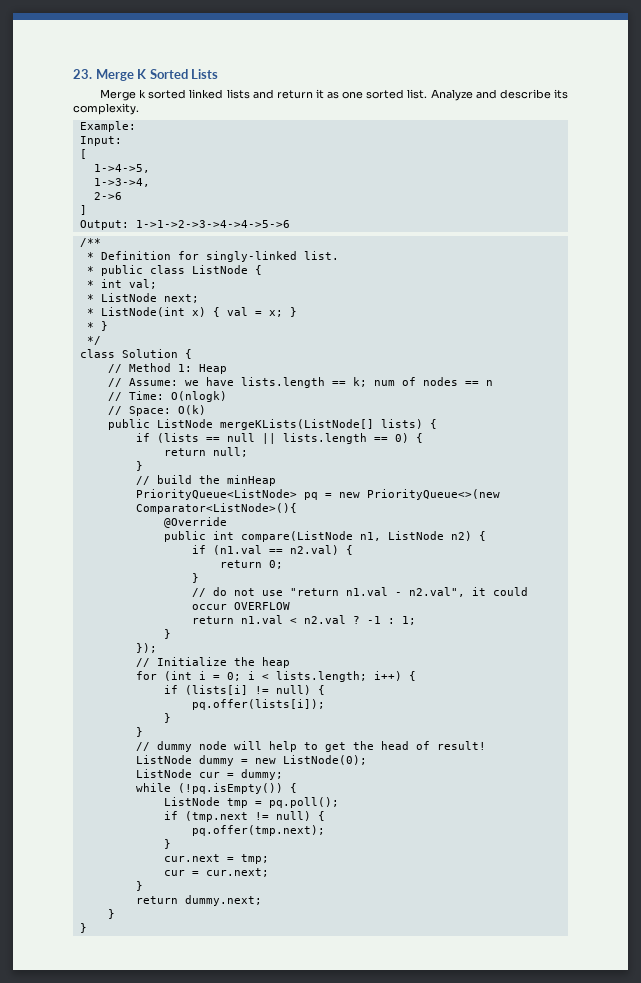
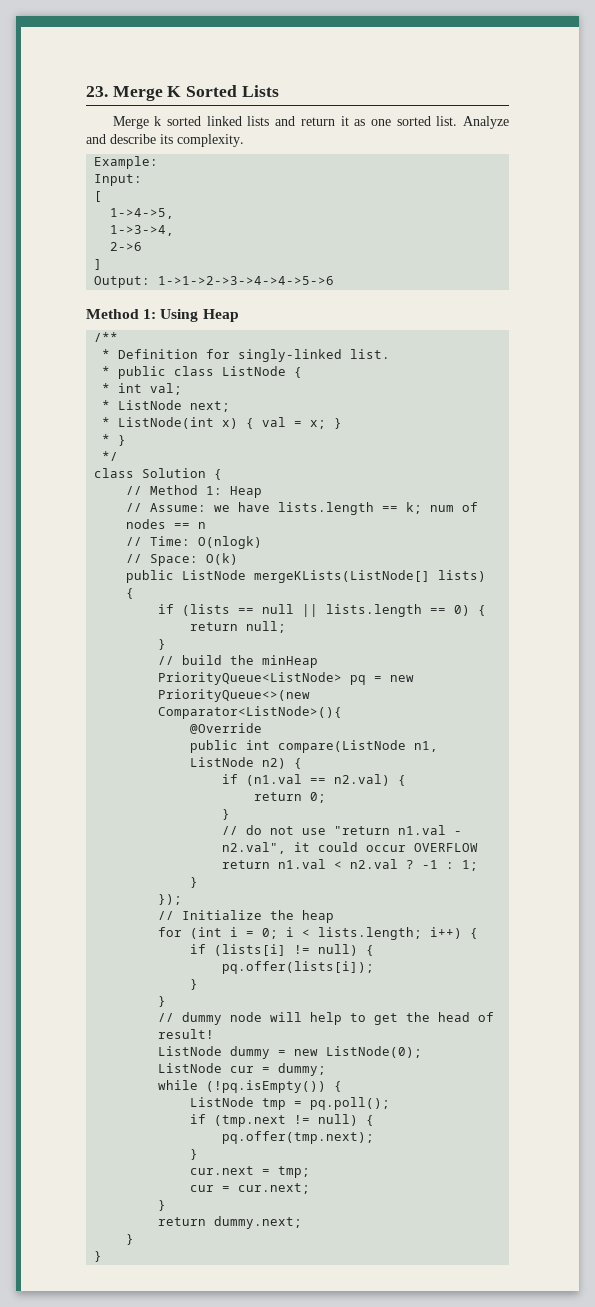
(290, 224) none -> [86,309,239,322] // Method 1: Using Heap

